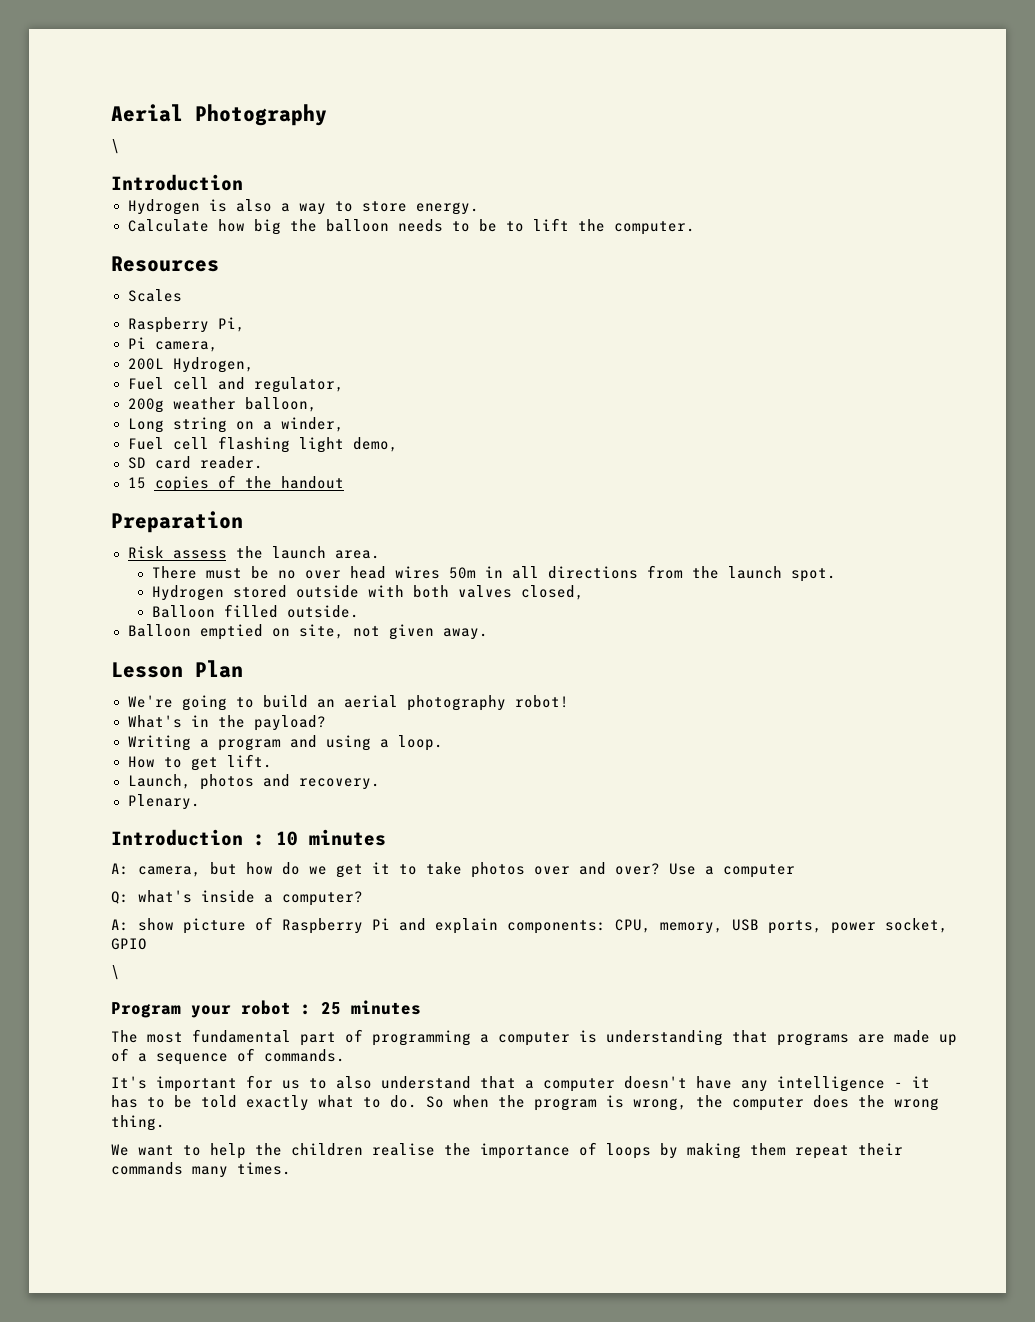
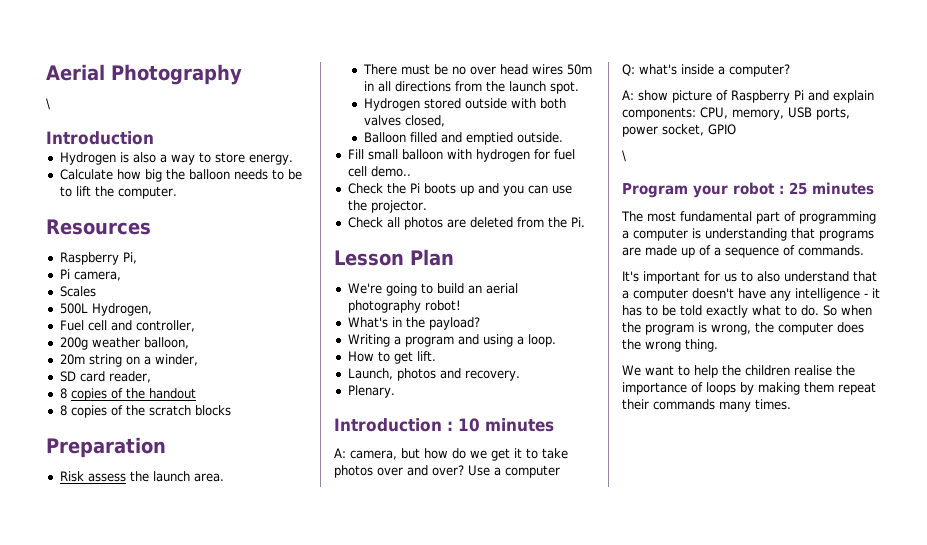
[127,289,182,302] // Scales -> (151, 227) none
[127,358,164,370] 200L -> [59,286,96,297] [59,303,88,314] Scales // 500L
[253,377,344,393] regulator, -> [135,320,195,332] controller,
[127,418,164,433] Long -> [59,354,85,365] 20m
[127,436,398,453] // Fuel cell flashing light demo, -> (198, 360) none
[199,456,263,469] [127,477,146,489] reader. // 15 -> [108,371,151,383] [59,388,67,399] reader, // 8
(344, 482) none -> [59,405,231,418] // 8 copies of the scratch blocks
(278, 611) none -> [440,132,513,145] and emptied
[127,624,488,640] Balloon emptied on site, not given away. -> [347,149,575,162] [347,166,411,177] [347,183,572,196] [347,200,427,213] [347,217,585,230] Fill small balloon with hydrogen for fuel cell demo.. // Check the Pi boots up and you can use the projector. // Check all photos are deleted from the Pi.

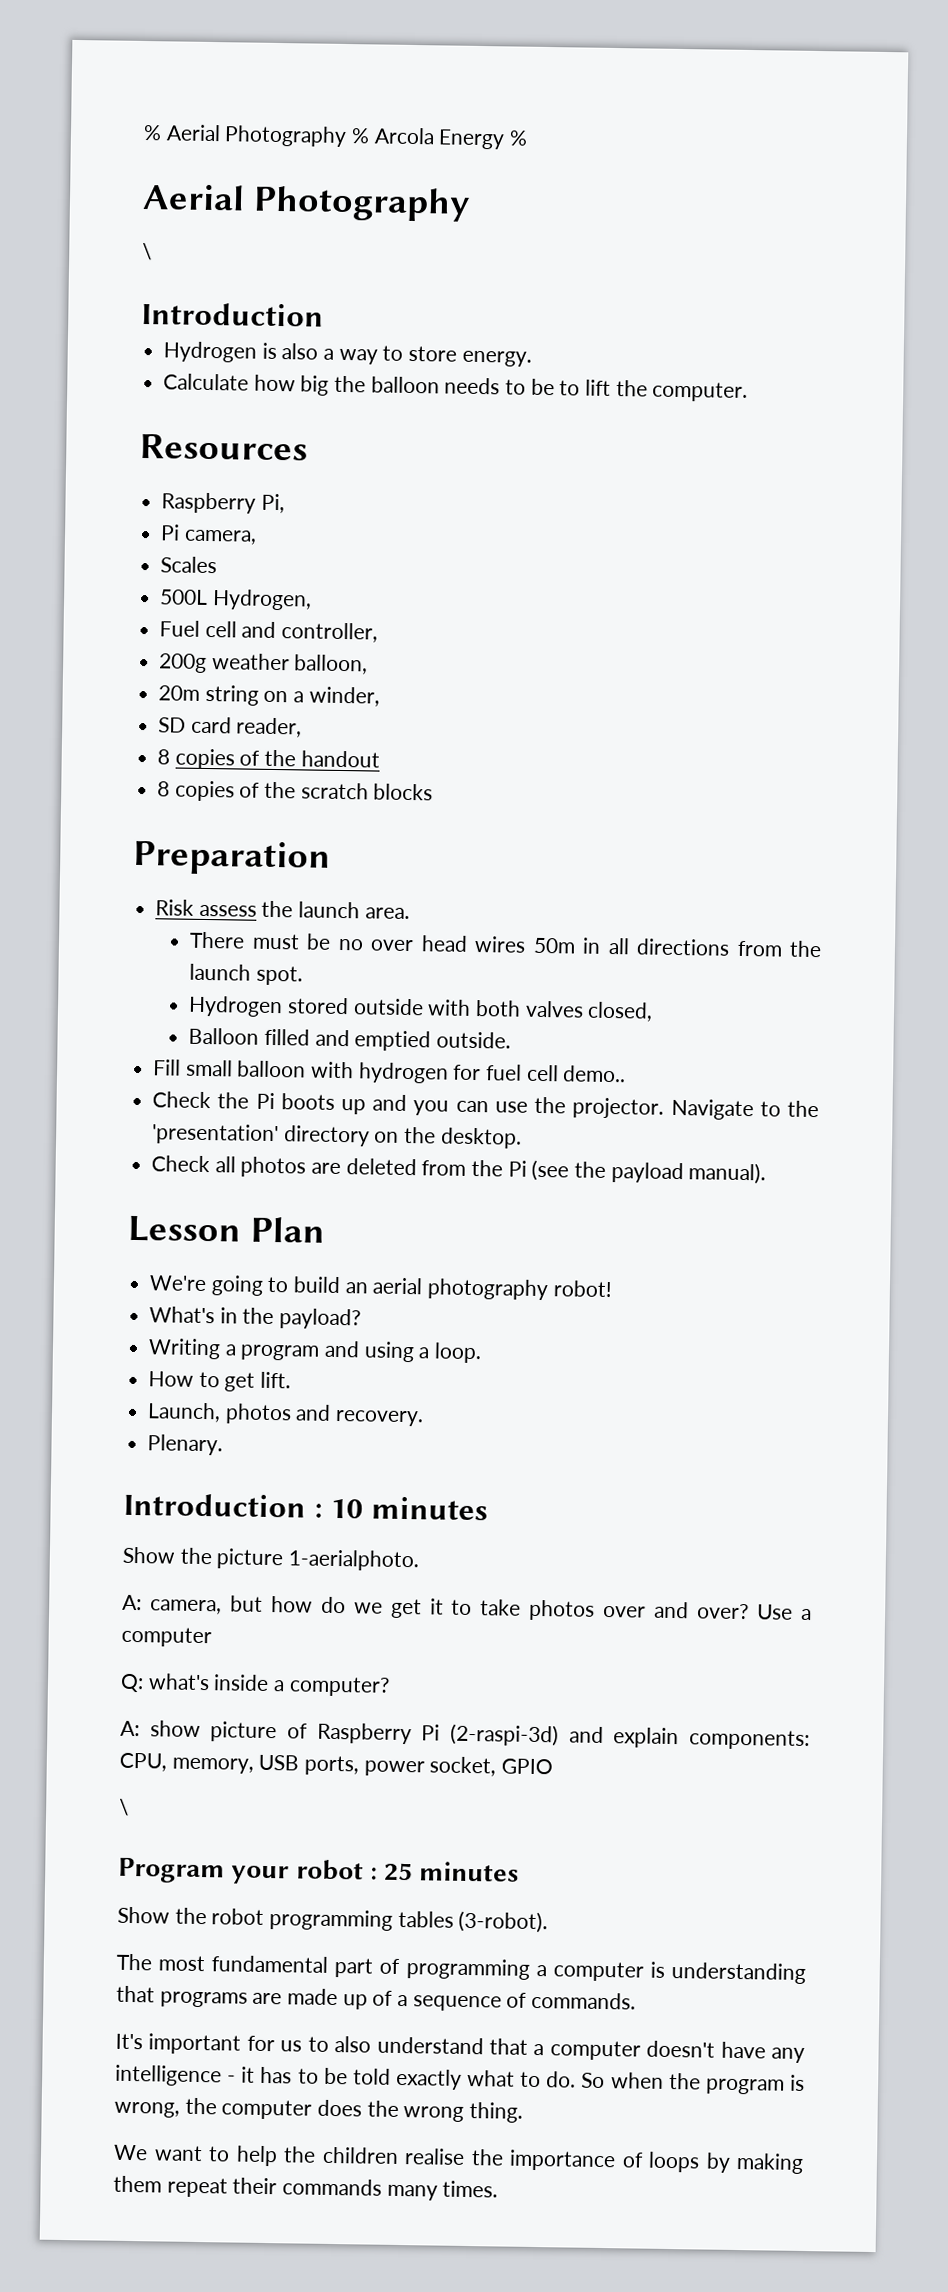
(46, 72) none -> [143,124,529,150] % Aerial Photography % Arcola Energy % //
(427, 206) none -> [670,1098,820,1121] [152,1123,522,1149] Navigate to the 'presentation' directory on the desktop.
[570,217,585,227] Pi. -> [507,1159,767,1185] Pi (see the payload manual).
(554, 425) none -> [122,1546,420,1572] // Show the picture 1-aerialphoto.
(804, 95) none -> [450,1723,559,1747] (2-raspi-3d)
(874, 188) none -> [117,1906,549,1934] // Show the robot programming tables (3-robot).

